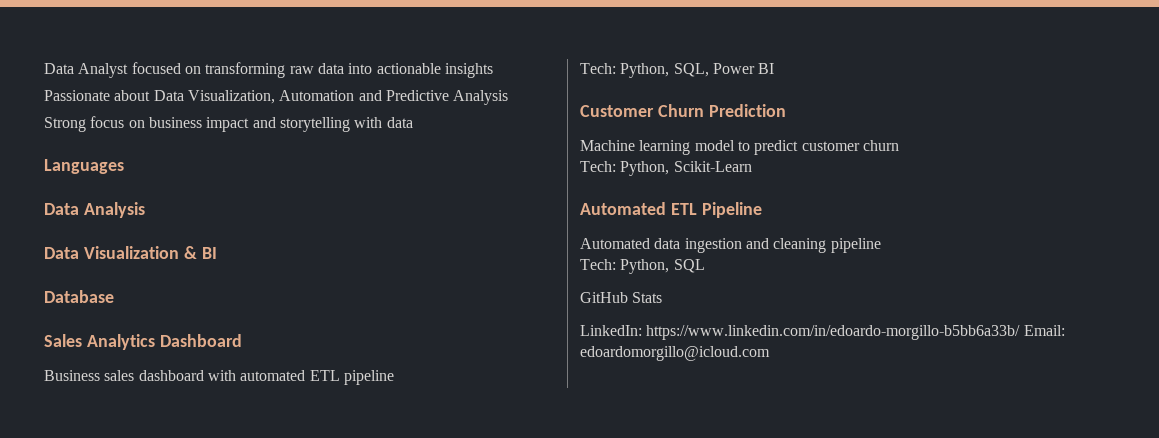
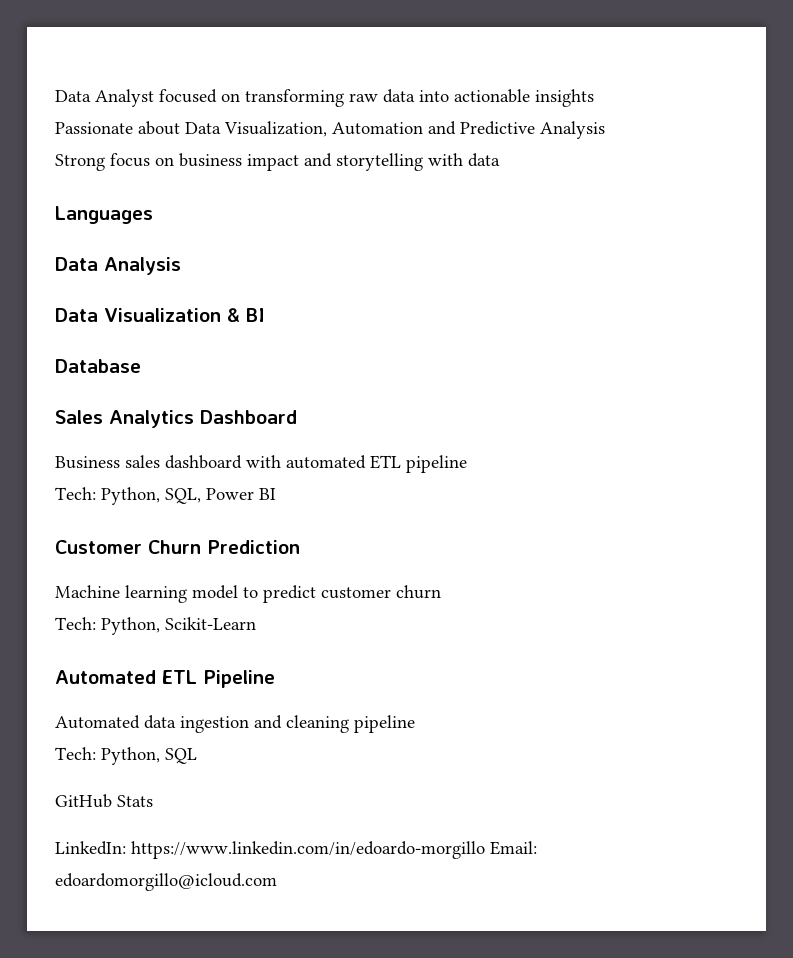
[646,325,1021,340] https://www.linkedin.com/in/edoardo-morgillo-b5bb6a33b/ -> [131,841,485,859] https://www.linkedin.com/in/edoardo-morgillo

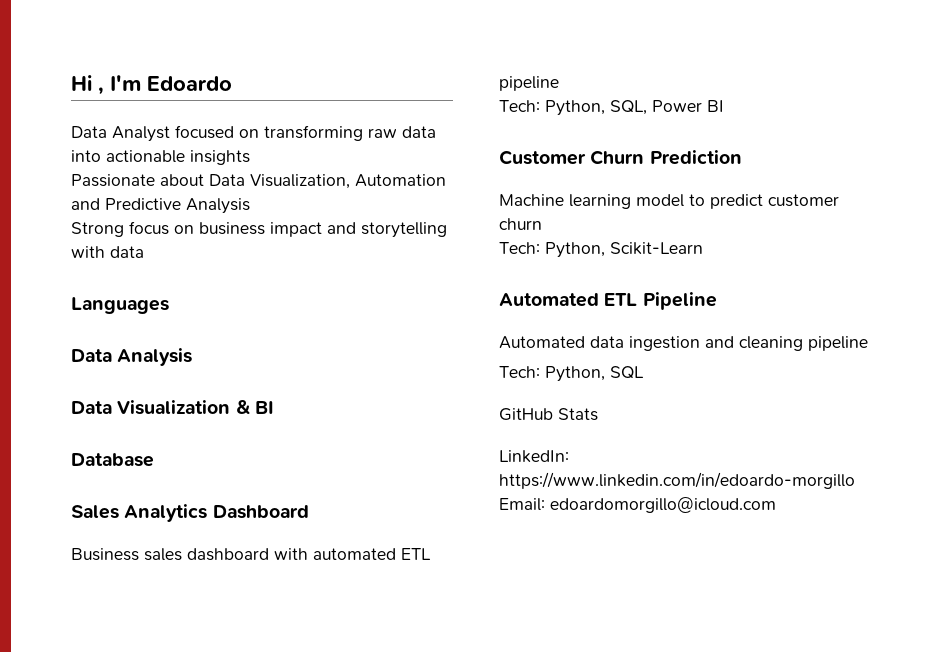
(55, 96) none -> [71,75,232,95] Hi , I'm Edoardo //

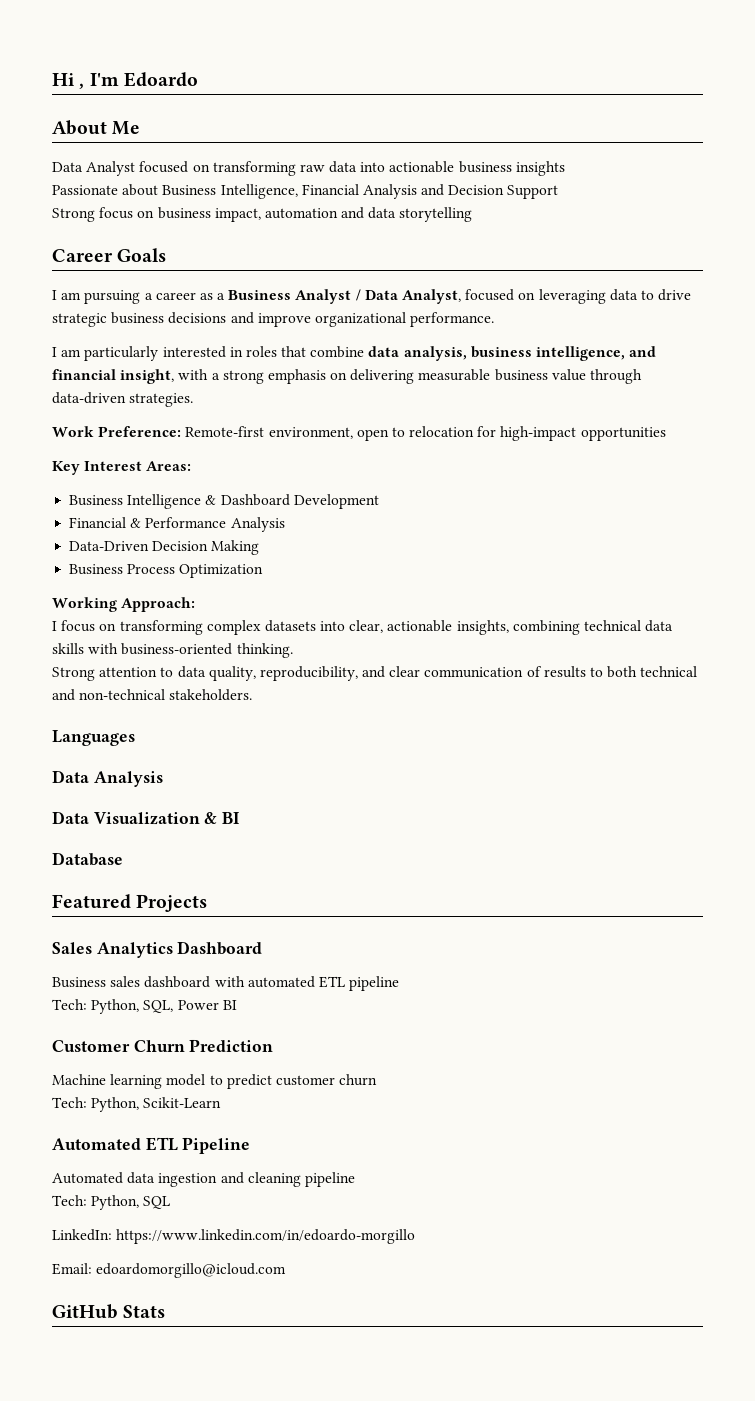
(232, 83) none -> [52,120,141,135] // About Me
(185, 156) none -> [458,161,512,173] business
[209,174,446,189] [71,198,250,214] [71,221,447,238] [71,246,144,258] Data Visualization, Automation and Predictive Analysis // Strong focus on business impact and storytelling with data -> [162,184,559,199] [52,207,473,222] [52,248,167,262] [52,289,692,304] [52,312,495,327] [52,346,657,361] [52,369,643,384] [52,392,194,407] [52,426,666,441] [52,461,192,475] [69,494,379,509] [69,517,285,532] [69,540,260,555] [69,564,264,578] [52,597,196,612] [52,620,674,635] [52,643,293,658] [52,666,698,681] [52,689,253,701] Business Intelligence, Financial Analysis and Decision Support // Strong focus on business impact, automation and data storytelling // Career Goals // I am pursuing a career as a Business Analyst / Data Analyst, focused on leveraging data to drive strategic business decisions and improve organizational performance. // I am particularly interested in roles that combine data analysis, business intelligence, and financial insight, with a strong emphasis on delivering measurable business value through data-driven strategies. // Work Preference: Remote-first environment, open to relocation for high-impact opportunities // Key Interest Areas: // Business Intelligence & Dashboard Development // Financial & Performance Analysis // Data-Driven Decision Making // Business Process Optimization // Working Approach: // I focus on transforming complex datasets into clear, actionable insights, combining technical data skills with business-oriented thinking. // Strong attention to data quality, reproducibility, and clear communication of results to both technical and non-technical stakeholders.
(154, 460) none -> [52,894,208,912] // Featured Projects
[499,408,598,421] [499,450,569,463] [499,472,855,489] [499,497,776,513] GitHub Stats // LinkedIn: https://www.linkedin.com/in/edoardo-morgillo Email: edoardomorgillo@icloud.com -> [52,1229,416,1244] [52,1263,287,1278] [52,1304,166,1319] LinkedIn: https://www.linkedin.com/in/edoardo-morgillo // Email: edoardomorgillo@icloud.com // GitHub Stats

